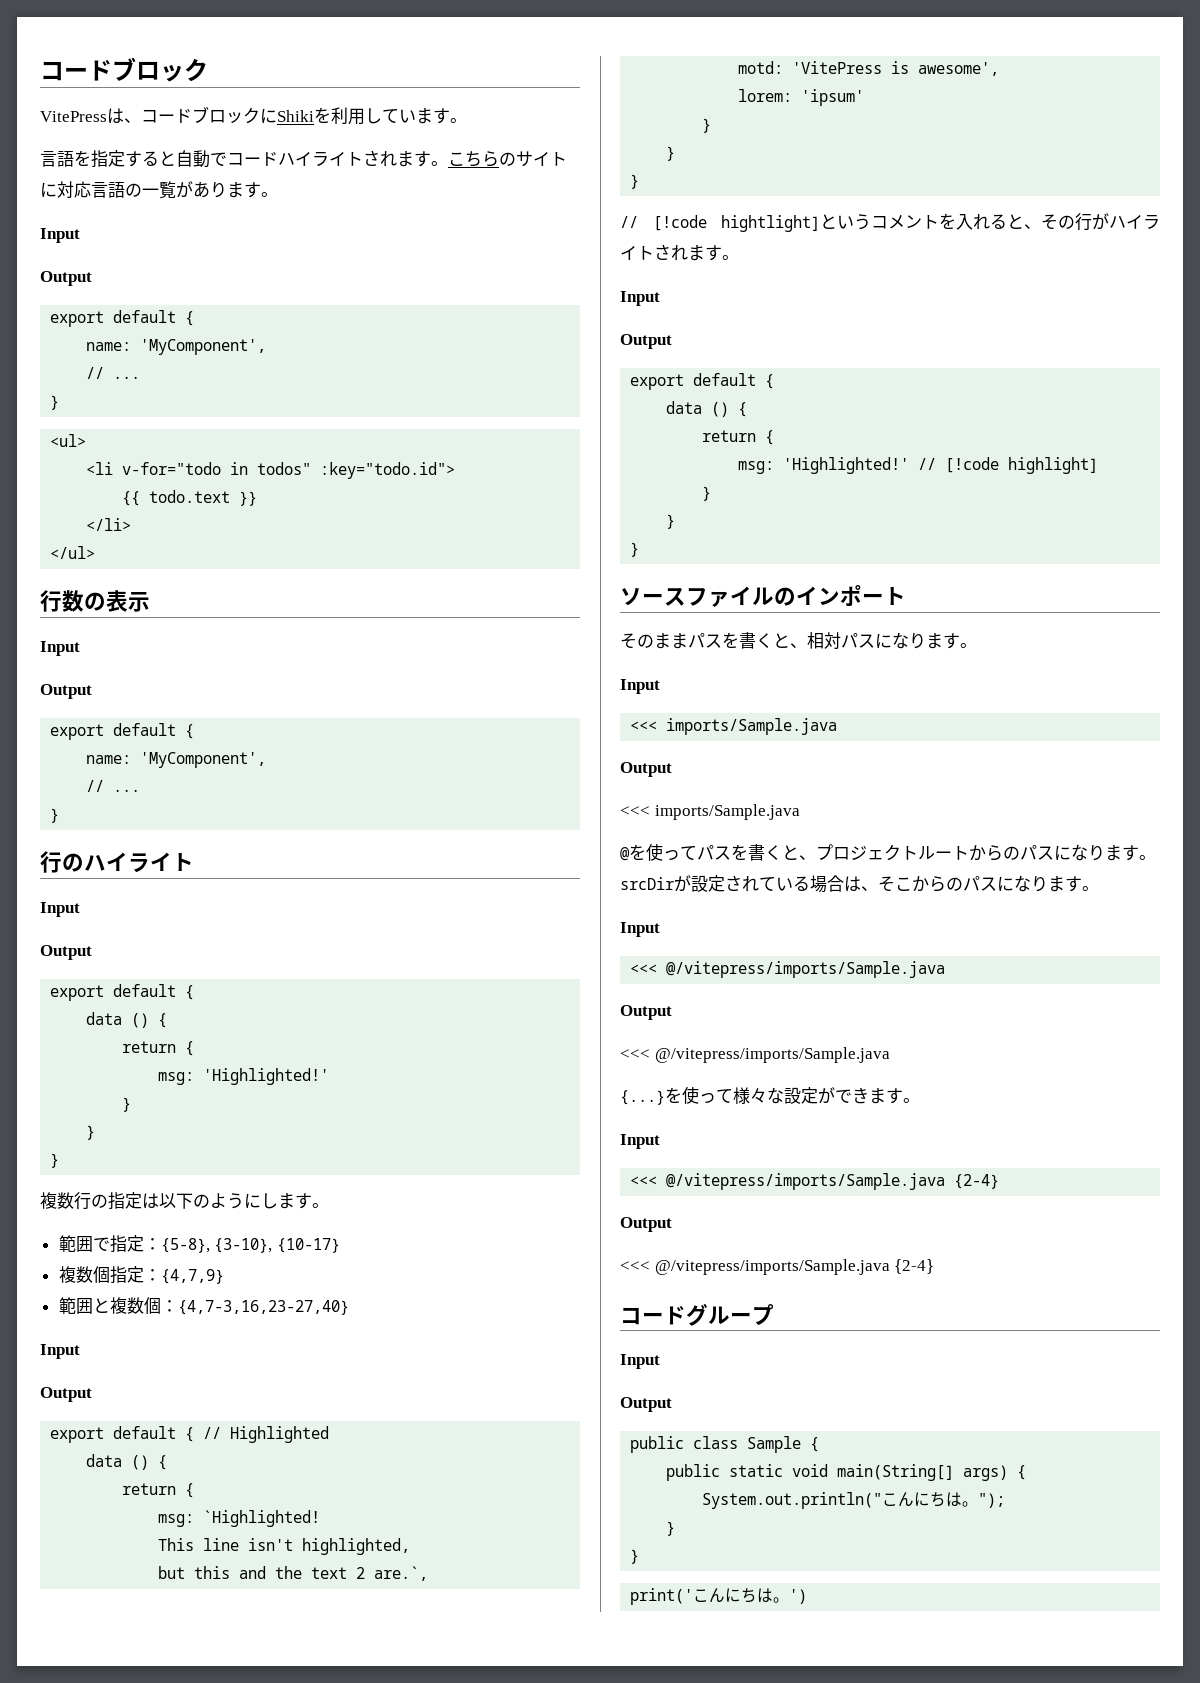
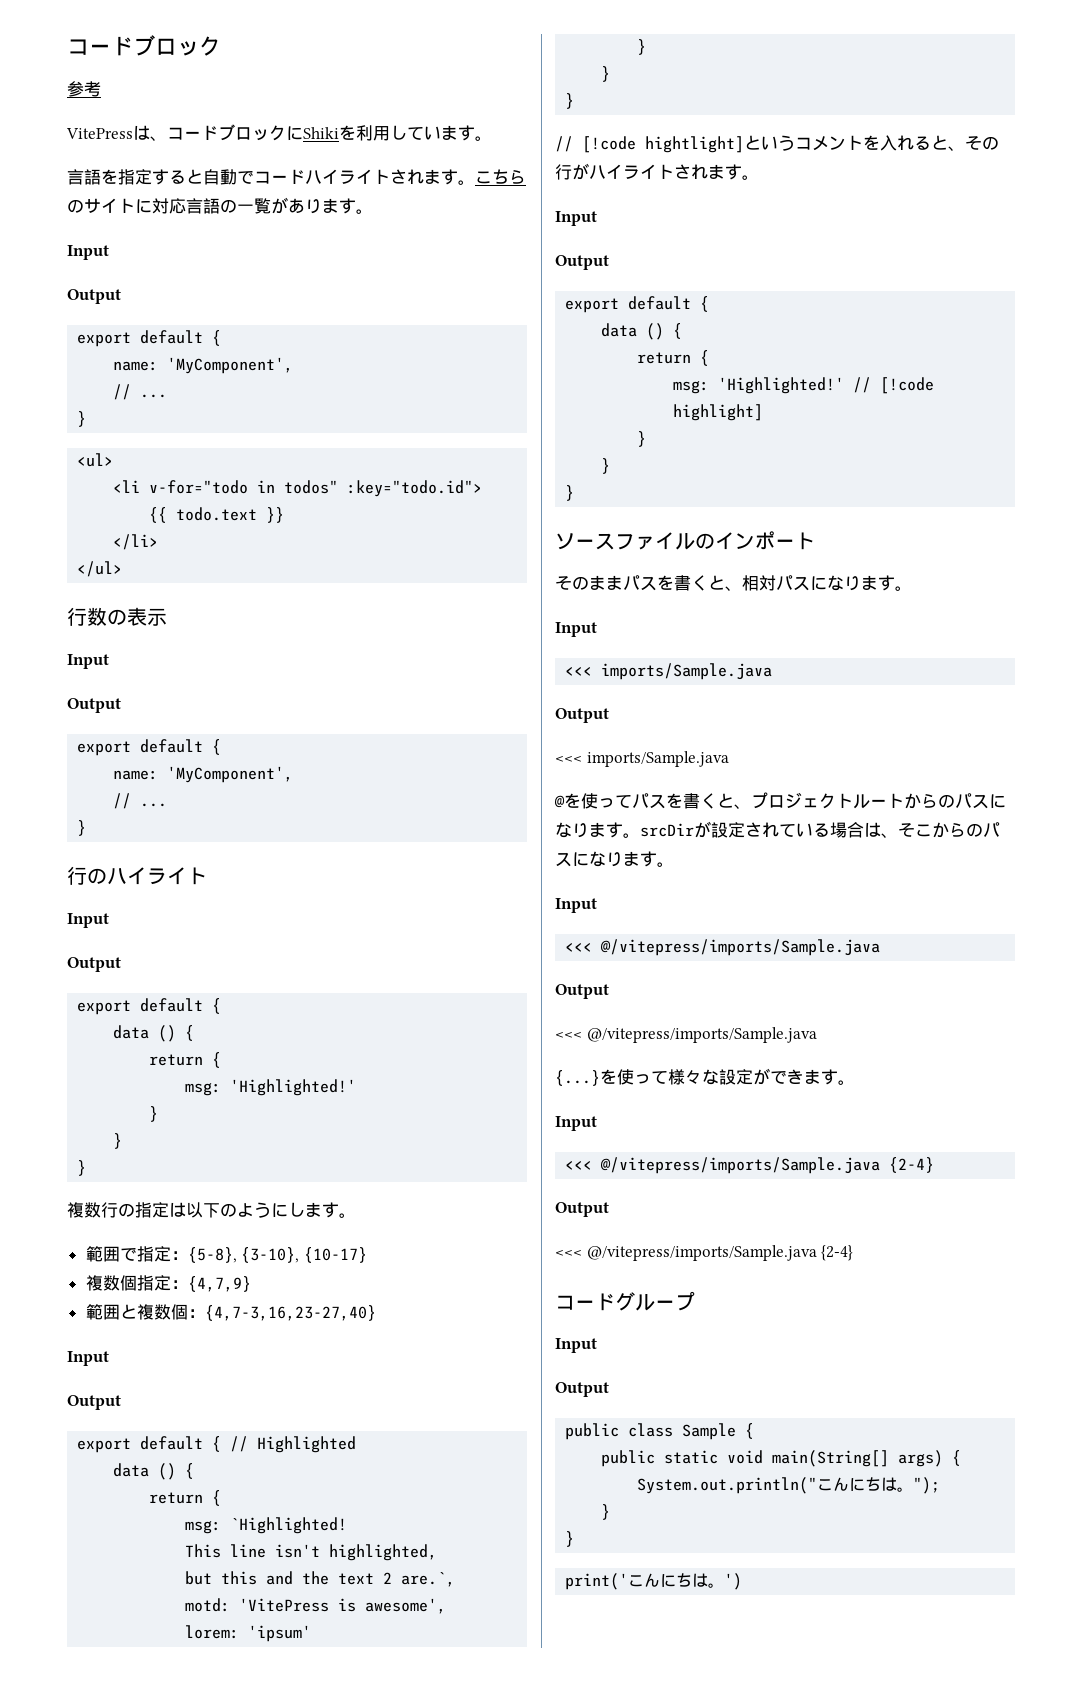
[40,57,208,82] コードブロック -> [67,35,221,56] [67,81,101,97] コードブロック // 参考

